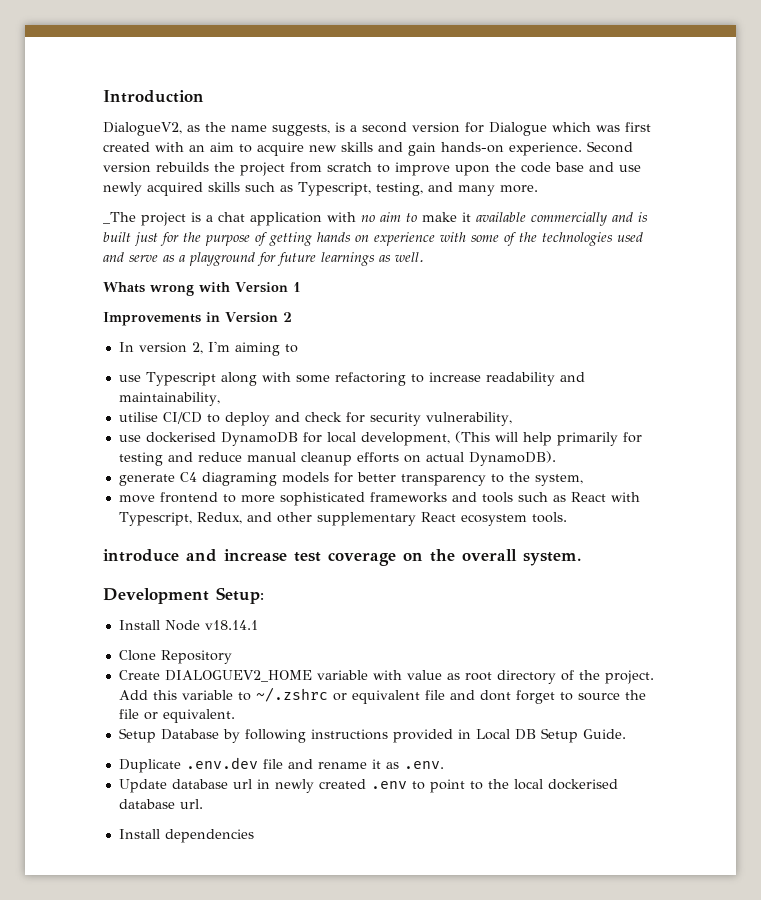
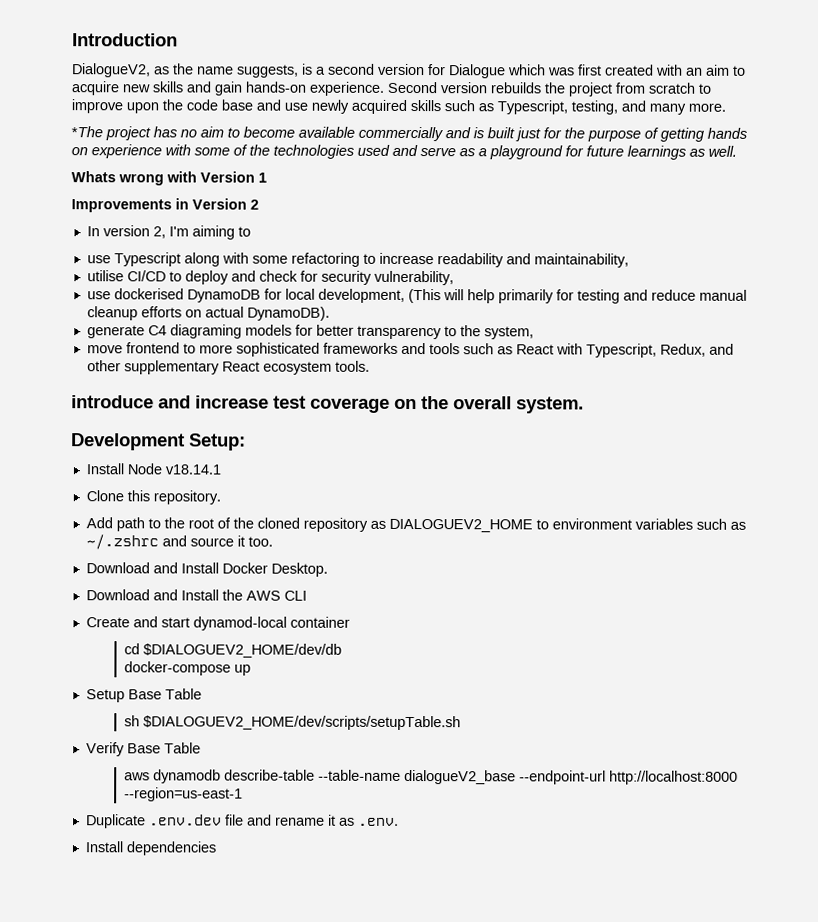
[103,212,356,226] _The project is a chat application with -> [71,126,177,141] *The project has
[422,212,471,222] make it -> [243,126,295,138] become
[160,650,232,664] [118,670,654,684] [118,687,646,704] [118,709,235,723] [118,728,626,743] Repository // Create DIALOGUEV2_HOME variable with value as root directory of the project. Add this variable to ~/.zshrc or equivalent file and dont forget to source the file or equivalent. // Setup Database by following instructions provided in Local DB Setup Guide. -> [126,490,221,505] [85,517,746,533] [85,534,273,550] [85,562,328,577] [85,589,307,601] [85,616,350,631] [124,643,343,658] [124,661,252,676] [85,688,202,703] [124,715,462,731] [85,742,201,757] [124,769,739,785] [124,787,244,802] this repository. // Add path to the root of the cloned repository as DIALOGUEV2_HOME to environment variables such as ~/.zshrc and source it too. // Download and Install Docker Desktop. // Download and Install the AWS CLI // Create and start dynamod-local container // cd $DIALOGUEV2_HOME/dev/db // docker-compose up // Setup Base Table // sh $DIALOGUEV2_HOME/dev/scripts/setupTable.sh // Verify Base Table // aws dynamodb describe-table --table-name dialogueV2_base --endpoint-url http://localhost:8000 --region=us-east-1
[118,779,618,793] [118,799,203,809] // Update database url in newly created .env to point to the local dockerised database url. -> (399, 821) none

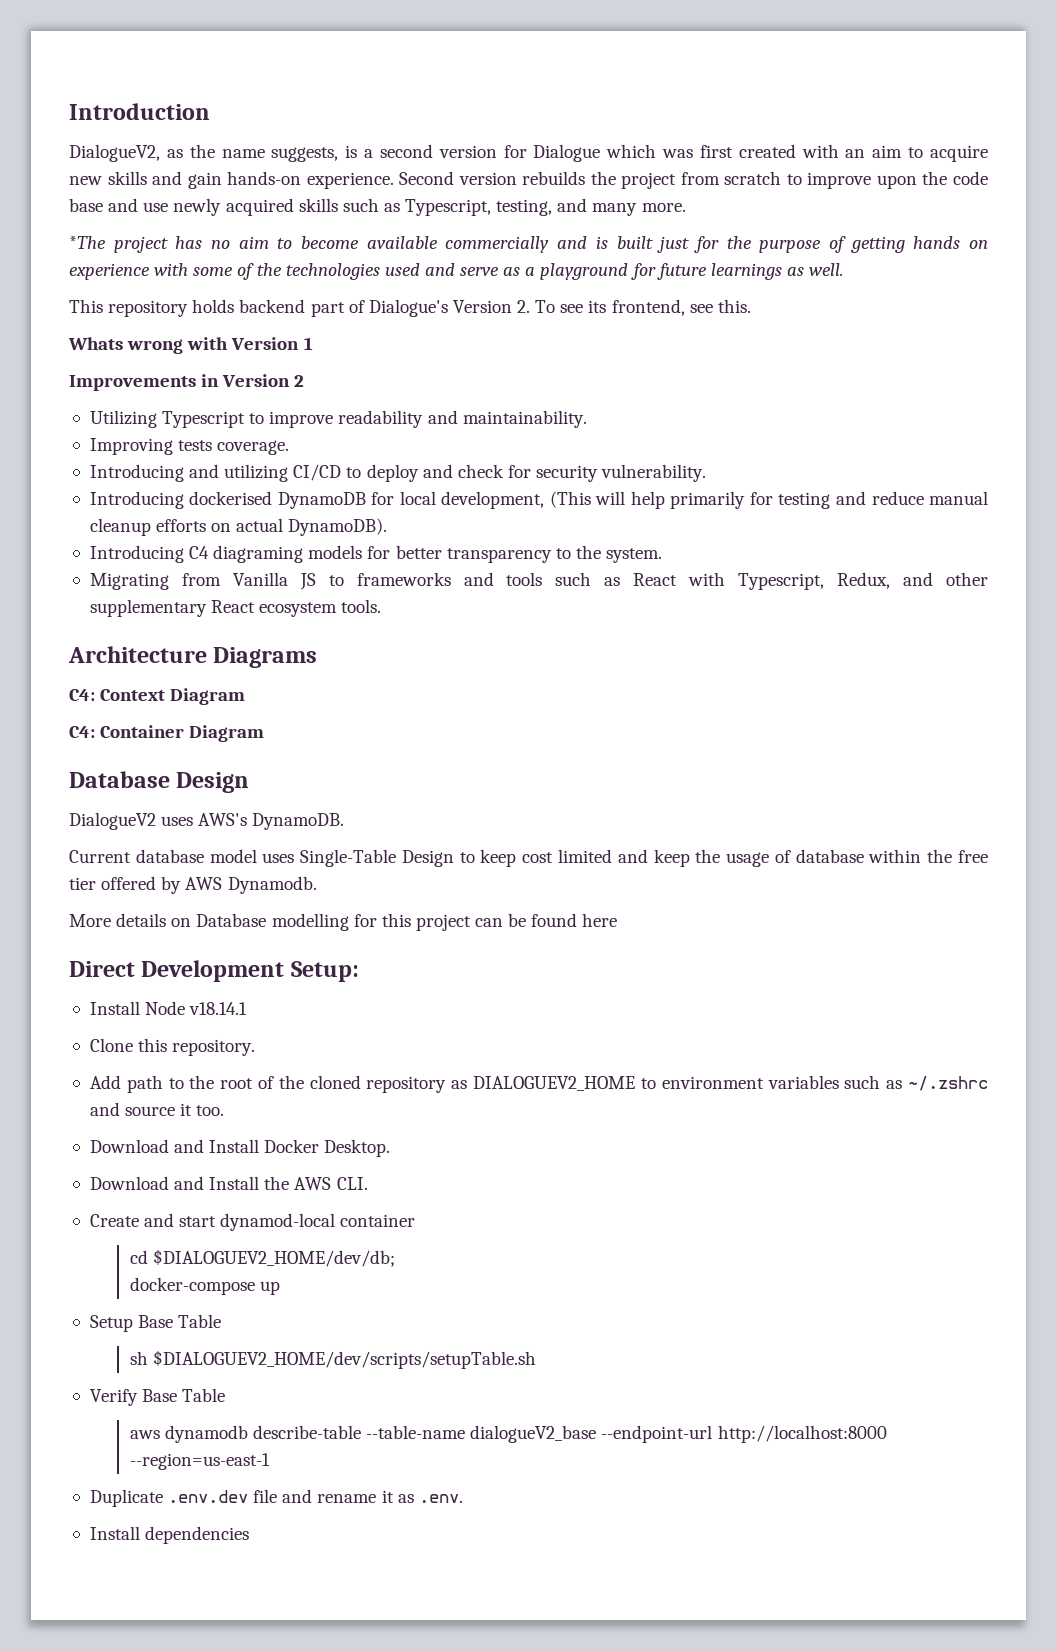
(737, 151) none -> [69,299,751,317] // This repository holds backend part of Dialogue's Version 2. To see its frontend, see this.
[86,225,251,240] [86,252,629,268] [86,270,124,282] In version 2, I'm aiming to // use Typescript along with some refactoring to increase readability and maintainability, // utilise -> [89,410,587,428] [89,438,290,455] [89,464,289,482] Utilizing Typescript to improve readability and maintainability. // Improving tests coverage. // Introducing and utilizing
[373,270,454,286] [86,291,111,300] vulnerability, // use -> [601,464,707,482] [89,491,184,509] vulnerability. // Introducing
[86,325,145,339] generate -> [89,545,184,563] Introducing
[483,326,534,340] [86,342,320,357] system, // move frontend to more sophisticated -> [606,548,663,563] [89,572,344,590] system. // Migrating from Vanilla JS to
[71,395,584,414] introduce and increase test coverage on the overall system. // -> [68,646,318,668] [69,688,246,705] [69,725,265,742] [69,771,250,793] [69,812,345,830] [69,849,989,867] [69,876,317,894] [69,913,618,931] [69,961,135,977] Architecture Diagrams // C4: Context Diagram // C4: Container Diagram // Database Design // DialogueV2 uses AWS's DynamoDB. // Current database model uses Single-Table Design to keep cost limited and keep the usage of database within the free tier offered by AWS Dynamodb. // More details on Database modelling for this project can be found here // Direct
[283,590,307,601] CLI -> [336,1177,368,1190] CLI.
[143,643,343,658] $DIALOGUEV2_HOME/dev/db -> [152,1249,395,1267] $DIALOGUEV2_HOME/dev/db;

